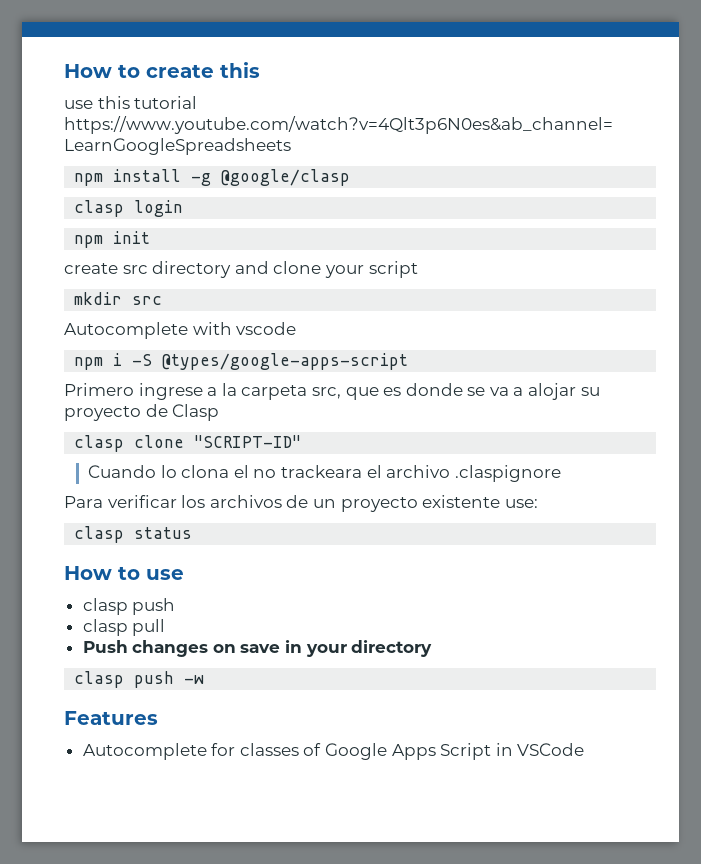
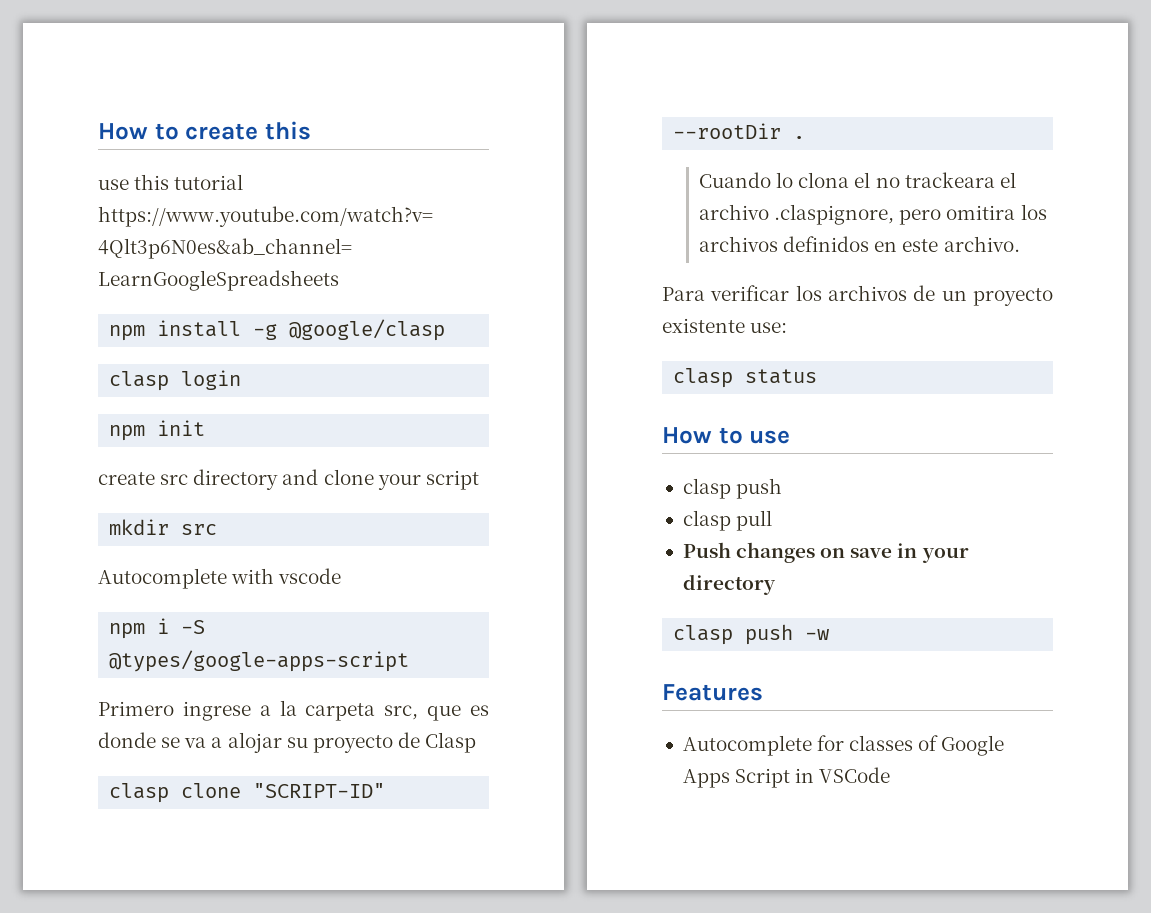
(302, 441) none -> [673,123,806,139] --rootDir .
[454,465,561,482] .claspignore -> [774,204,1047,225] [699,236,1020,252] .claspignore, pero omitira los archivos definidos en este archivo.

